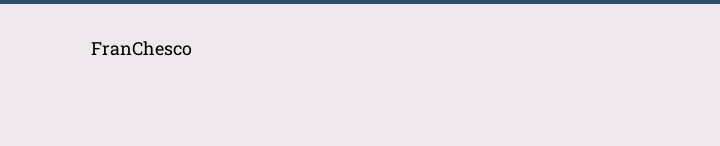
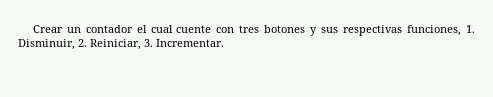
[91,41,192,56] FranChesco -> [32,25,475,36] [18,39,224,50] Crear un contador el cual cuente con tres botones y sus respectivas funciones, 1. Disminuir, 2. Reiniciar, 3. Incrementar.

